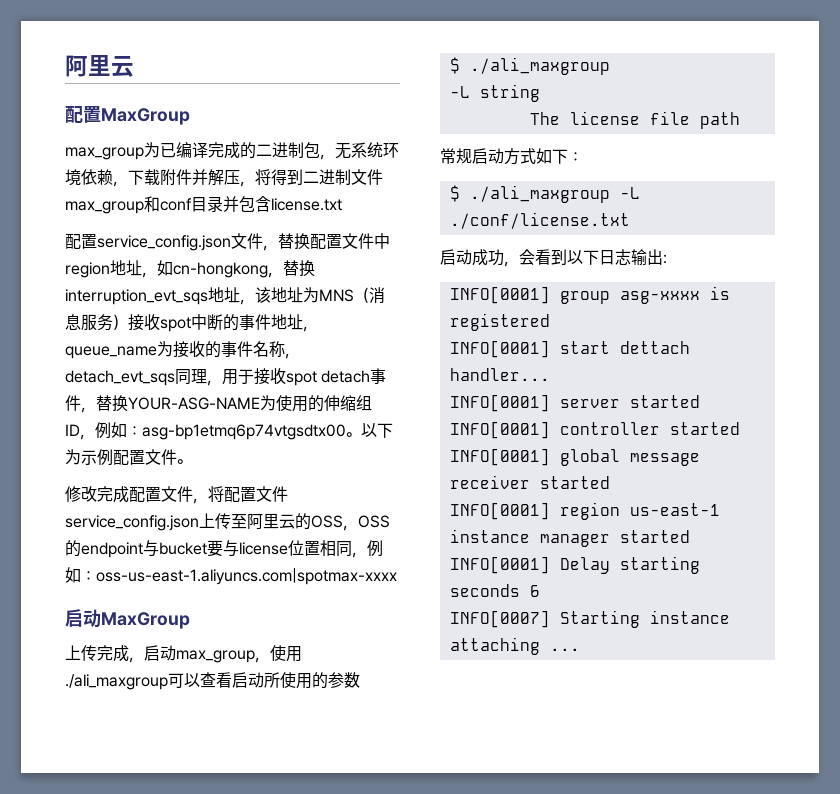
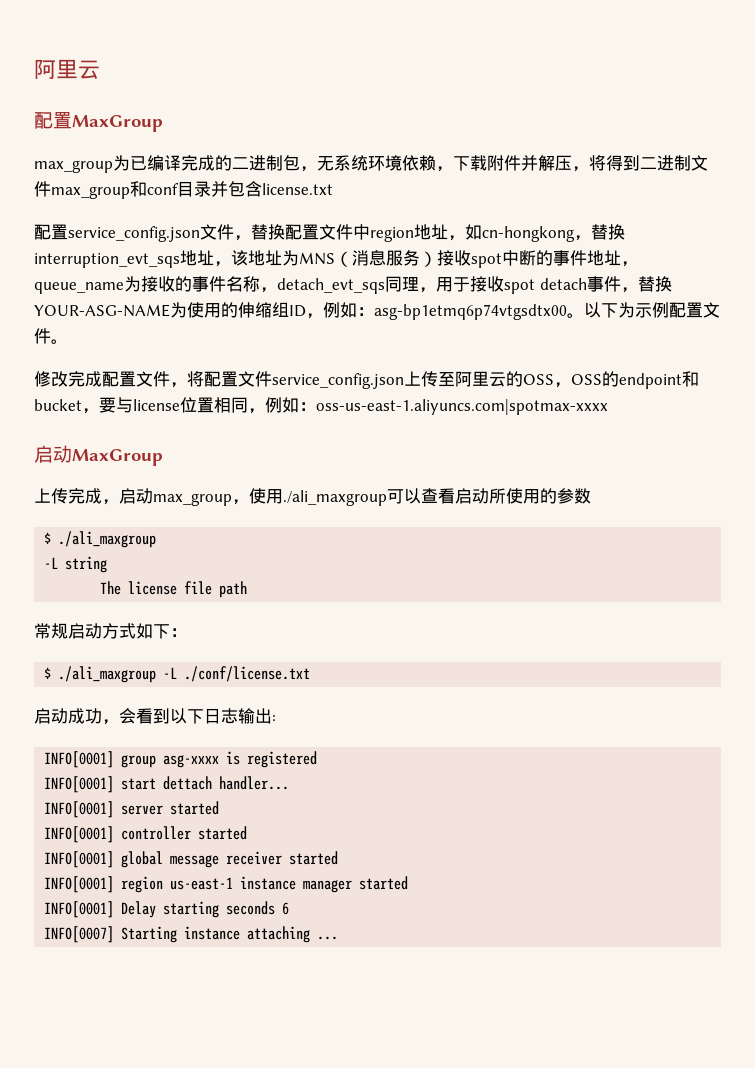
[143,540,207,557] 与bucket -> [682,371,699,387] [34,399,99,414] 和bucket，

